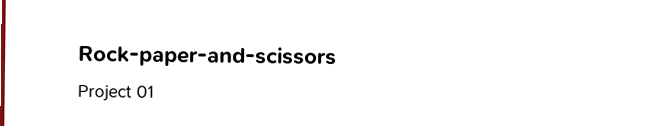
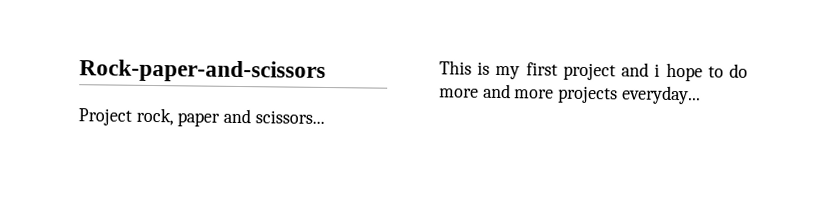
[136,85,154,98] 01 -> [135,107,325,127] [439,60,748,82] [439,83,701,105] rock, paper and scissors... // This is my first project and i hope to do more and more projects everyday...

